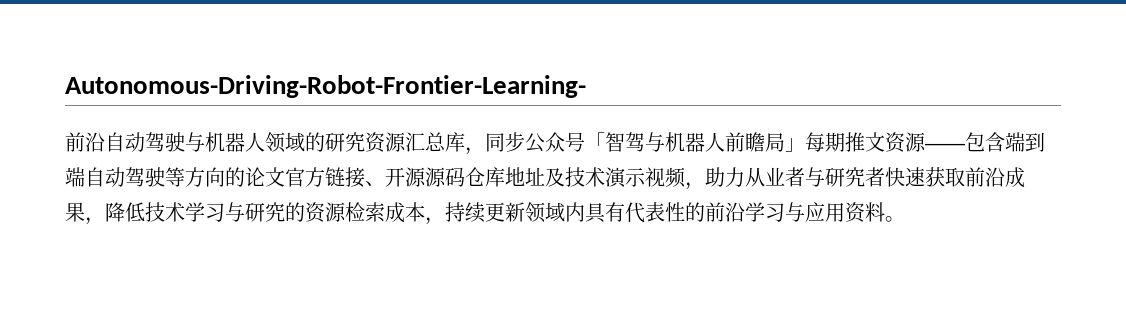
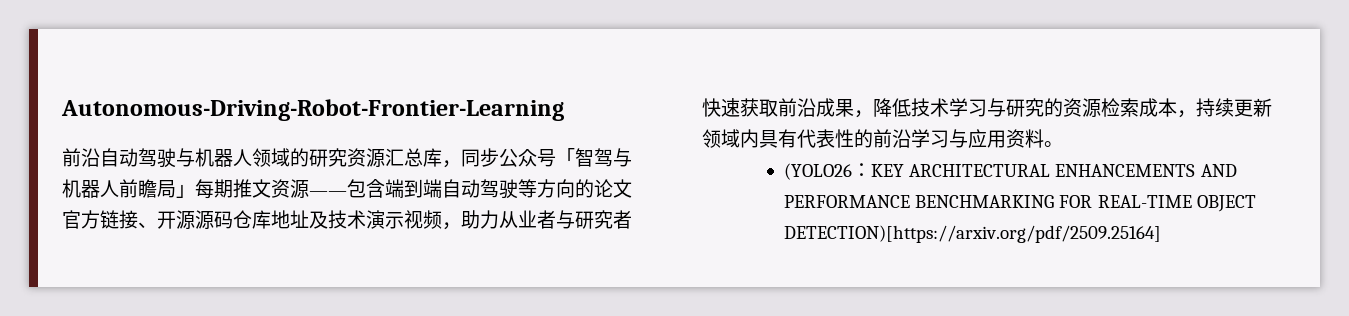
[65,75,586,98] Autonomous-Driving-Robot-Frontier-Learning- -> [61,99,564,121] Autonomous-Driving-Robot-Frontier-Learning
(905, 219) none -> [784,163,1237,180] [784,195,1256,212] [784,225,1162,243] // (YOLO26：KEY ARCHITECTURAL ENHANCEMENTS AND PERFORMANCE BENCHMARKING FOR REAL-TIME OBJECT DETECTION)[https://arxiv.org/pdf/2509.25164]

